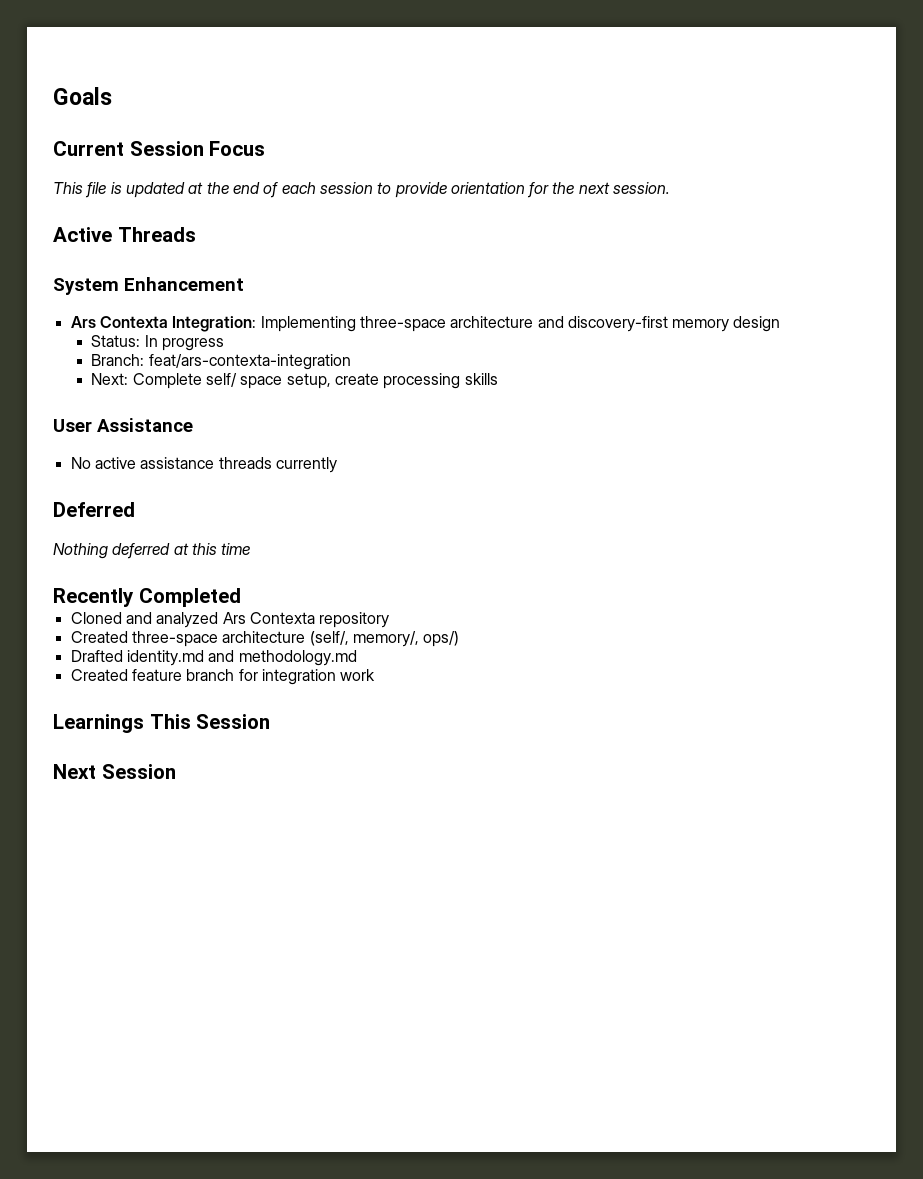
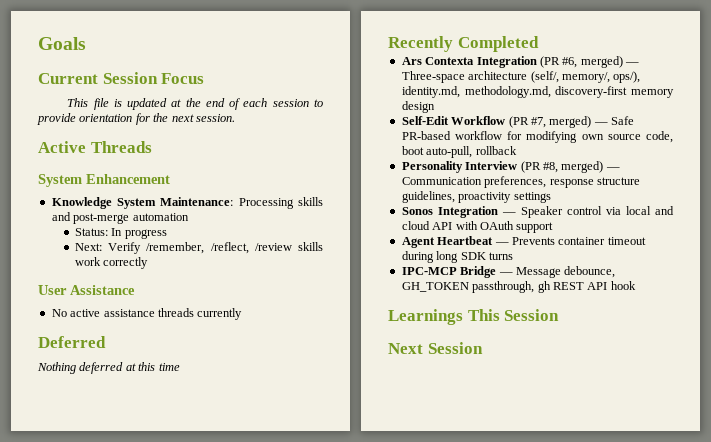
[70,316,781,332] Ars Contexta Integration: Implementing three-space architecture and discovery-first memory design -> [51,197,323,209] [51,212,189,224] Knowledge System Maintenance: Processing skills and post-merge automation
[91,354,351,370] // Branch: feat/ars-contexta-integration -> (167, 234) none
[132,373,498,389] Complete self/ space setup, create processing skills -> [108,242,323,254] [74,257,149,269] Verify /remember, /reflect, /review skills work correctly
[70,612,390,628] [70,631,460,647] [70,650,357,666] [70,669,376,685] Cloned and analyzed Ars Contexta repository // Created three-space architecture (self/, memory/, ops/) // Drafted identity.md and methodology.md // Created feature branch for integration work -> [401,56,639,68] [401,71,641,83] [401,86,674,98] [401,101,435,113] [401,116,634,128] [401,131,673,143] [401,146,517,158] [401,161,620,173] [401,176,640,188] [401,191,551,203] [401,206,674,218] [401,221,554,233] [401,236,646,248] [401,251,513,263] [401,266,616,278] [401,281,636,293] Ars Contexta Integration (PR #6, merged) — Three-space architecture (self/, memory/, ops/), identity.md, methodology.md, discovery-first memory design // Self-Edit Workflow (PR #7, merged) — Safe PR-based workflow for modifying own source code, boot auto-pull, rollback // Personality Interview (PR #8, merged) — Communication preferences, response structure guidelines, proactivity settings // Sonos Integration — Speaker control via local and cloud API with OAuth support // Agent Heartbeat — Prevents container timeout during long SDK turns // IPC-MCP Bridge — Message debounce, GH_TOKEN passthrough, gh REST API hook

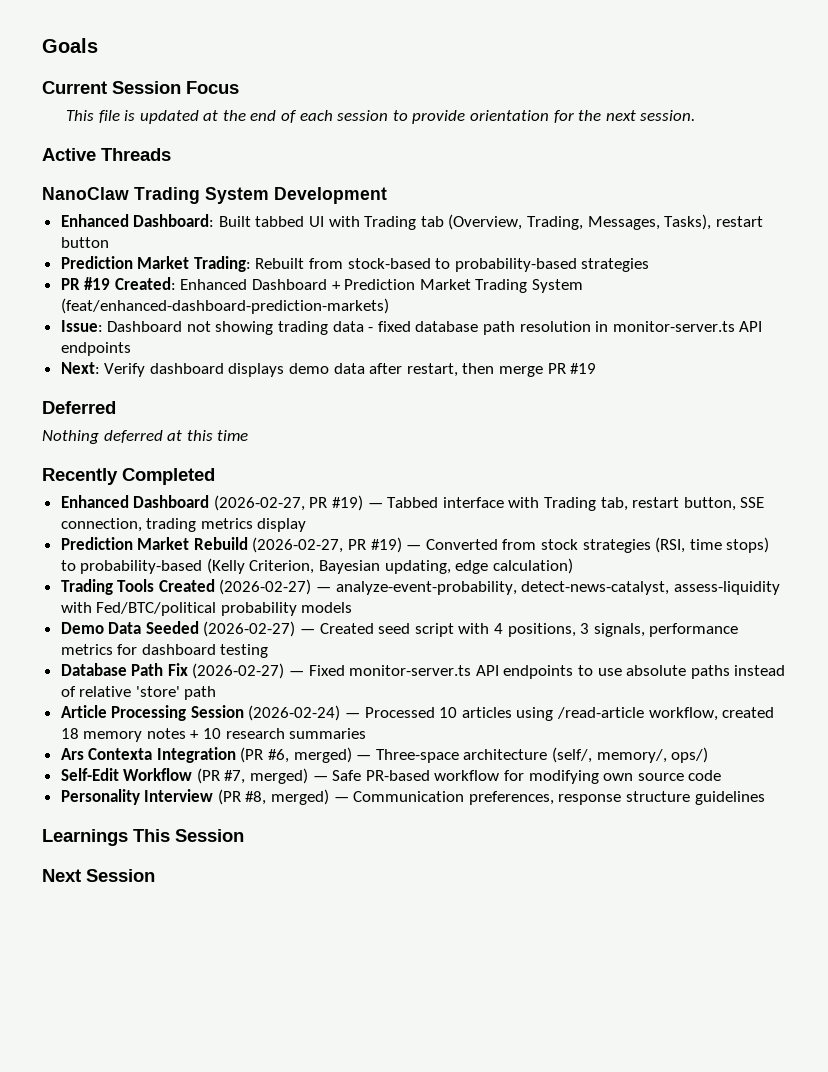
[38,174,170,187] [51,197,323,209] [51,212,189,224] [74,228,167,239] [74,242,323,254] [74,257,149,269] [38,285,135,295] [51,308,243,320] System Enhancement // Knowledge System Maintenance: Processing skills and post-merge automation // Status: In progress // Next: Verify /remember, /reflect, /review skills work correctly // User Assistance // No active assistance threads currently -> [42,187,387,204] [60,214,763,230] [60,237,109,248] [60,256,650,272] [60,277,584,293] [60,298,389,314] [60,320,763,335] [60,342,131,356] [60,362,597,377] NanoClaw Trading System Development // Enhanced Dashboard: Built tabbed UI with Trading tab (Overview, Trading, Messages, Tasks), restart button // Prediction Market Trading: Rebuilt from stock-based to probability-based strategies // PR #19 Created: Enhanced Dashboard + Prediction Market Trading System (feat/enhanced-dashboard-prediction-markets) // Issue: Dashboard not showing trading data - fixed database path resolution in monitor-server.ts API endpoints // Next: Verify dashboard displays demo data after restart, then merge PR #19
(539, 44) none -> [60,495,765,511] [60,518,307,532] [60,537,770,553] [60,558,573,574] [60,579,780,595] [60,602,353,616] [60,621,739,637] [60,644,269,658] [60,663,786,679] [60,686,217,700] [60,705,775,721] [60,728,367,742] // Enhanced Dashboard (2026-02-27, PR #19) — Tabbed interface with Trading tab, restart button, SSE connection, trading metrics display // Prediction Market Rebuild (2026-02-27, PR #19) — Converted from stock strategies (RSI, time stops) to probability-based (Kelly Criterion, Bayesian updating, edge calculation) // Trading Tools Created (2026-02-27) — analyze-event-probability, detect-news-catalyst, assess-liquidity with Fed/BTC/political probability models // Demo Data Seeded (2026-02-27) — Created seed script with 4 positions, 3 signals, performance metrics for dashboard testing // Database Path Fix (2026-02-27) — Fixed monitor-server.ts API endpoints to use absolute paths instead of relative 'store' path // Article Processing Session (2026-02-24) — Processed 10 articles using /read-article workflow, created 18 memory notes + 10 research summaries
[613,71,641,83] [401,86,674,98] [401,101,435,113] ops/), identity.md, methodology.md, discovery-first memory design -> [671,747,709,763] ops/)
[646,131,673,143] [401,146,517,158] code, boot auto-pull, rollback -> [688,770,722,781] code
[401,191,551,203] [401,206,674,218] [401,221,554,233] [401,236,646,248] [401,251,513,263] [401,266,616,278] [401,281,636,293] guidelines, proactivity settings // Sonos Integration — Speaker control via local and cloud API with OAuth support // Agent Heartbeat — Prevents container timeout during long SDK turns // IPC-MCP Bridge — Message debounce, GH_TOKEN passthrough, gh REST API hook -> [694,791,765,805] guidelines

